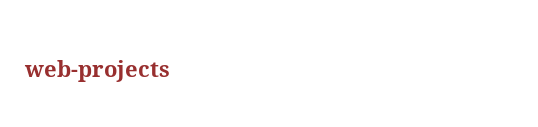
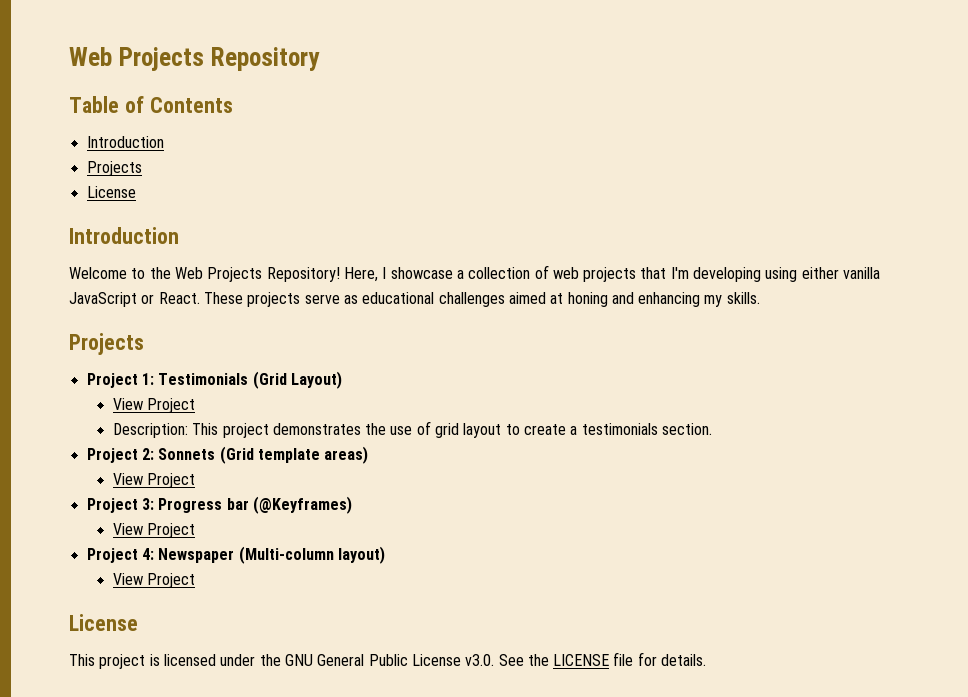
[24,60,170,82] web-projects -> [69,47,320,71] [69,96,233,113] [86,136,164,148] [86,161,142,176] [86,186,136,198] [69,227,179,244] [69,265,881,282] [69,292,760,307] [69,333,144,355] [86,371,342,389] [112,398,196,413] [112,421,713,438] [86,446,369,464] [112,473,196,488] [86,496,352,514] [112,523,196,538] [86,546,385,564] [112,573,196,588] [69,614,138,631] [69,652,707,669] Web Projects Repository // Table of Contents // Introduction // Projects // License // Introduction // Welcome to the Web Projects Repository! Here, I showcase a collection of web projects that I'm developing using either vanilla JavaScript or React. These projects serve as educational challenges aimed at honing and enhancing my skills. // Projects // Project 1: Testimonials (Grid Layout) // View Project // Description: This project demonstrates the use of grid layout to create a testimonials section. // Project 2: Sonnets (Grid template areas) // View Project // Project 3: Progress bar (@Keyframes) // View Project // Project 4: Newspaper (Multi-column layout) // View Project // License // This project is licensed under the GNU General Public License v3.0. See the LICENSE file for details.

